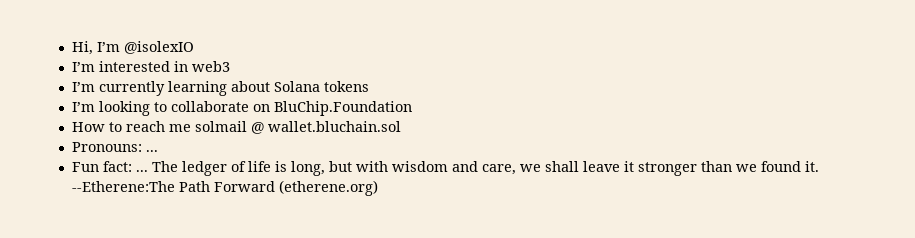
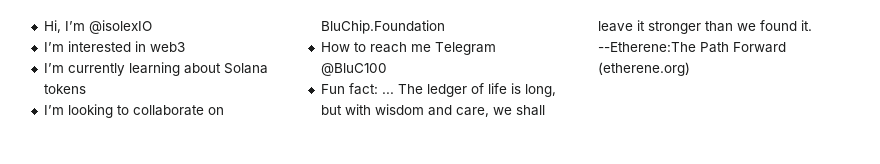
[194,121,401,134] [71,142,158,152] solmail @ wallet.bluchain.sol // Pronouns: ... -> [434,42,496,55] [320,63,387,76] Telegram @BluC100

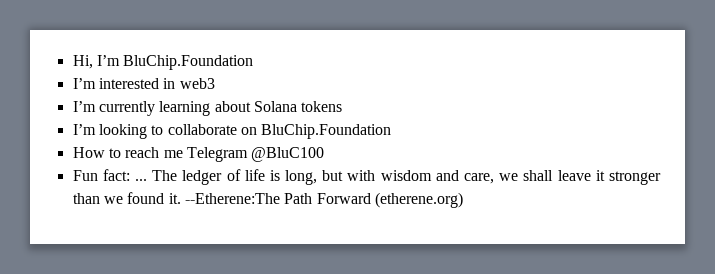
[88,20,152,34] @isolexIO -> [123,55,254,70] BluChip.Foundation

